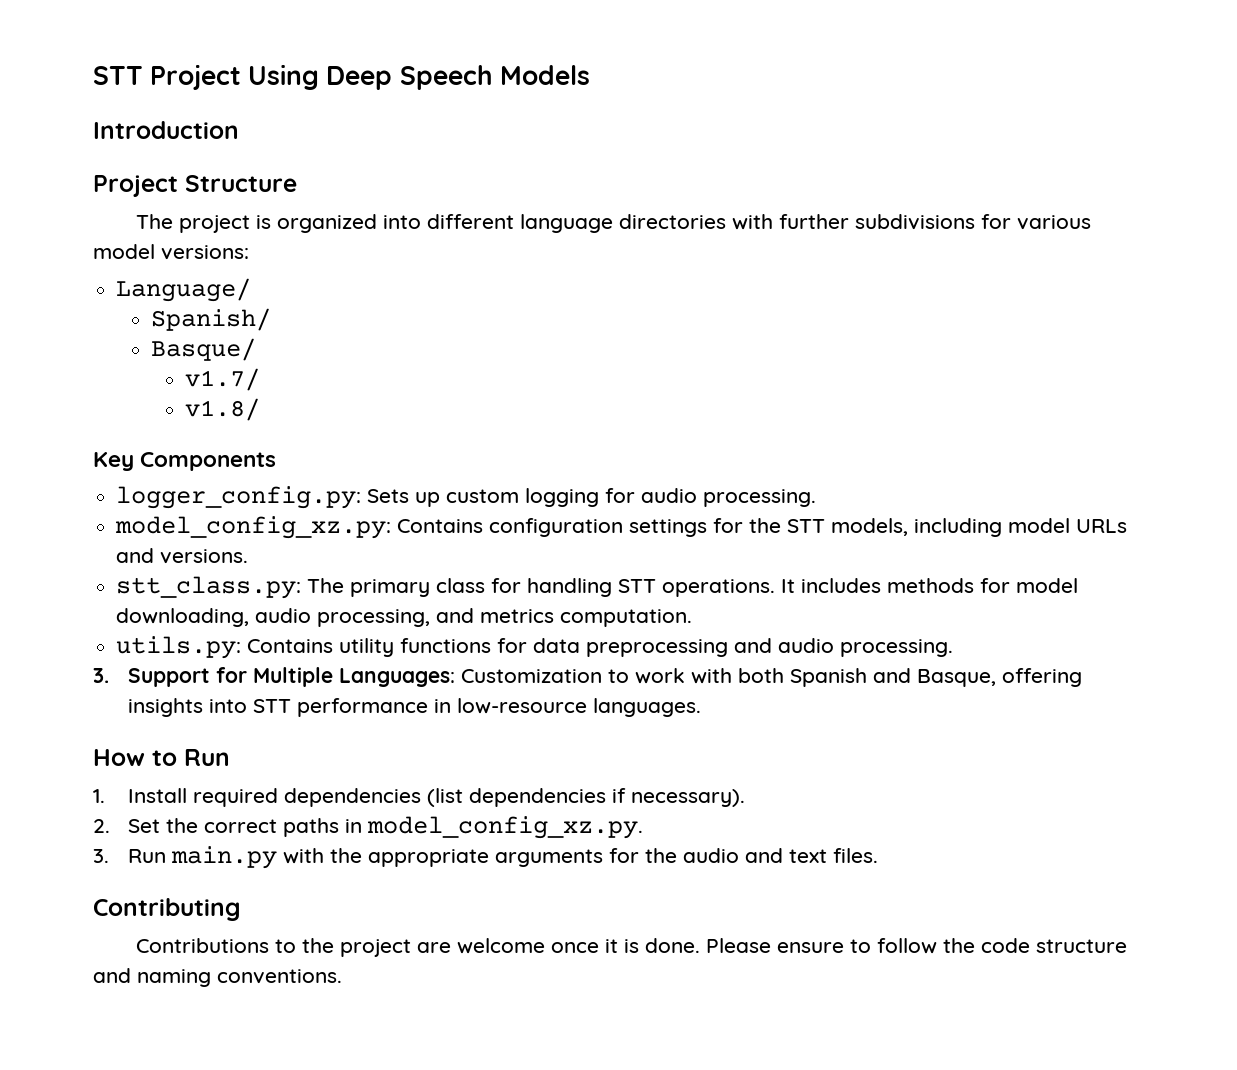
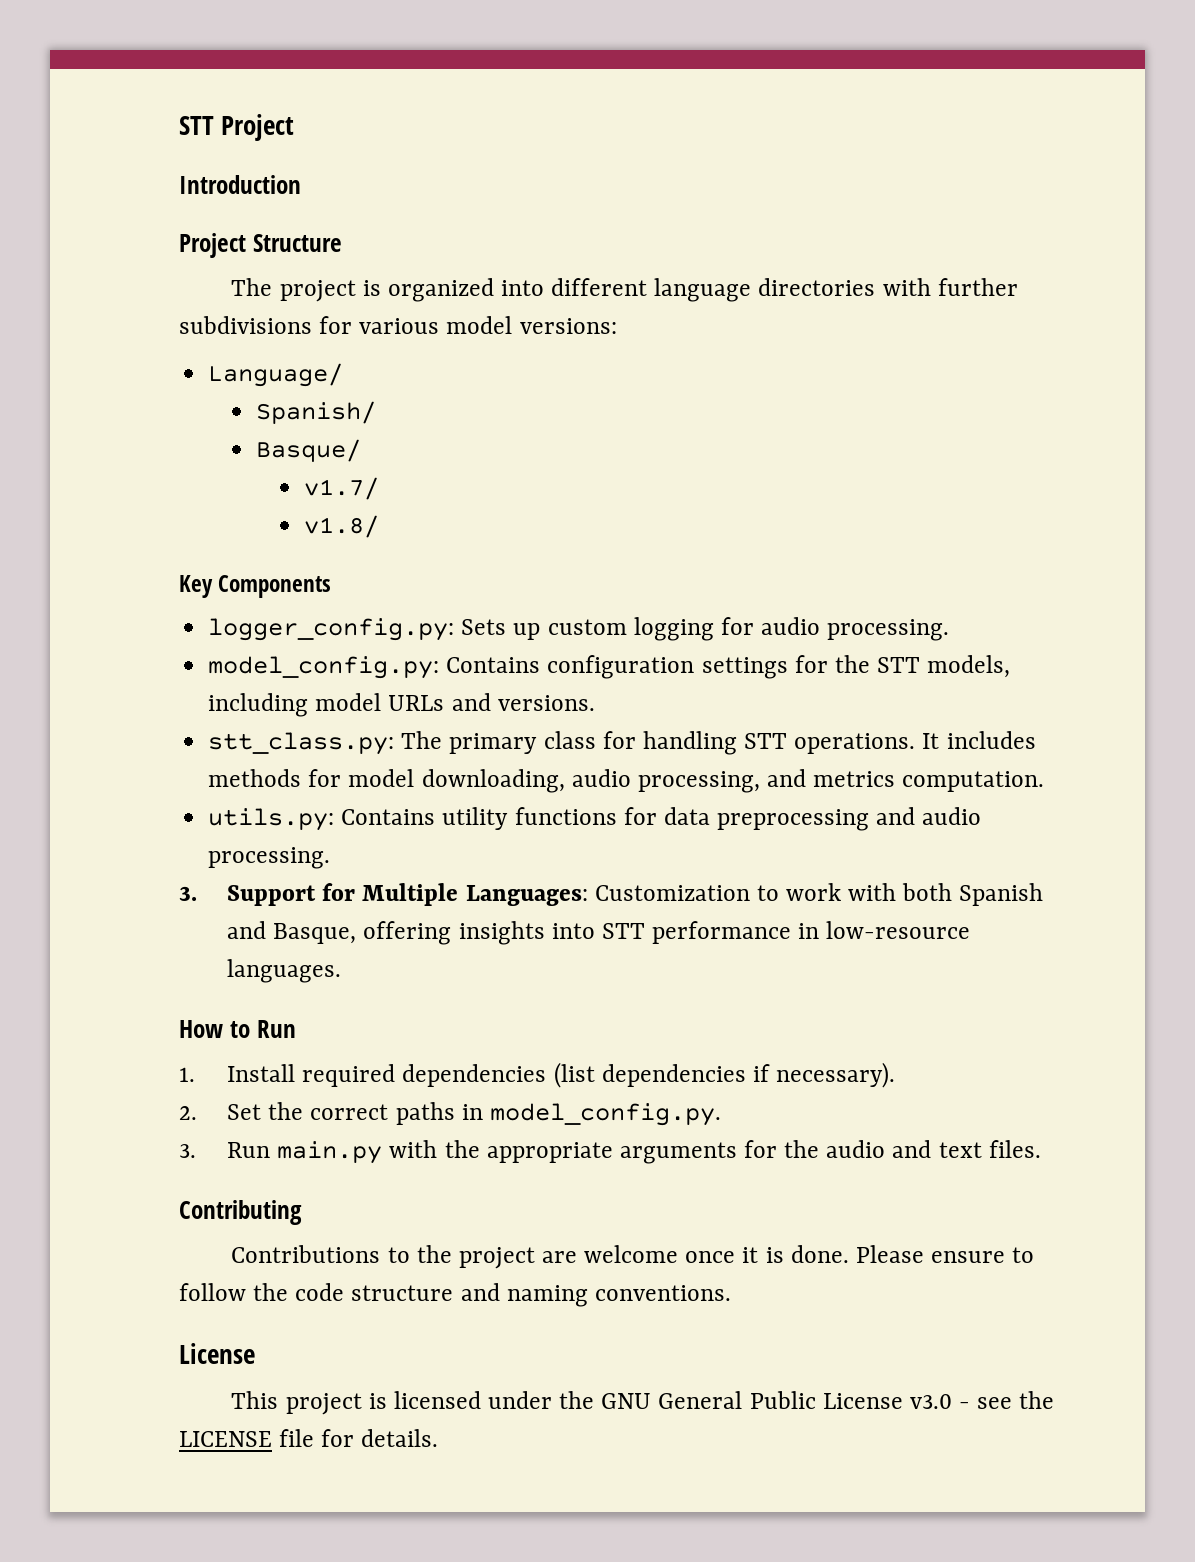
[248,64,590,90] Using Deep Speech Models -> (295, 127) none
[115,516,392,539] model_config_xz.py: -> [208,656,440,679] model_config.py:
[366,816,643,839] model_config_xz.py. -> [489,1103,721,1126] model_config.py.
(342, 976) none -> [179,1343,255,1364] [231,1391,1055,1415] [179,1429,439,1447] // License // This project is licensed under the GNU General Public License v3.0 - see the LICENSE file for details.

